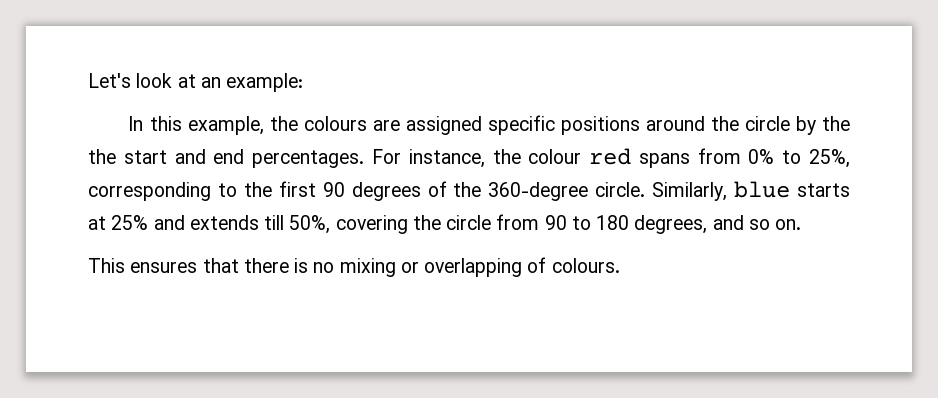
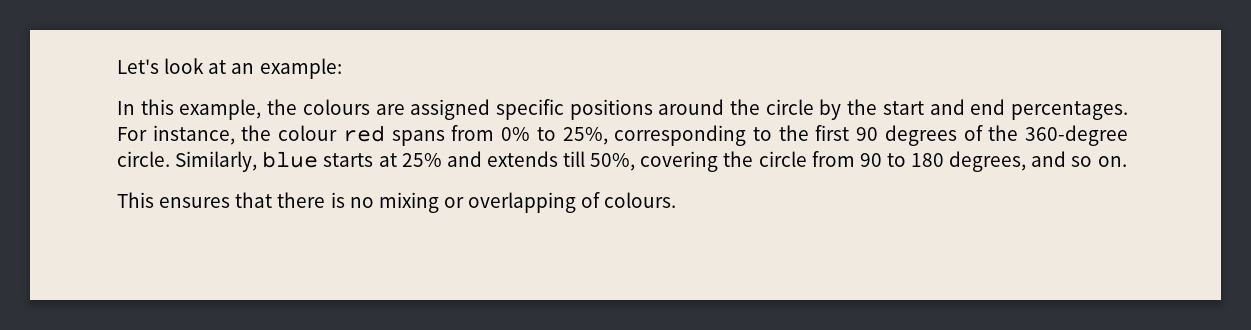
[88,149,116,164] the -> (878, 107) none

